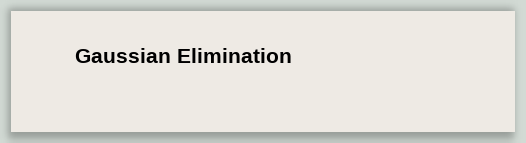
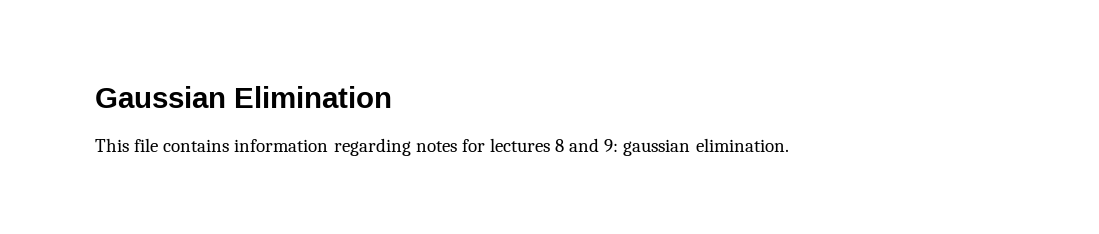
(292, 55) none -> [95,138,789,156] // This file contains information regarding notes for lectures 8 and 9: gaussian elimination.

